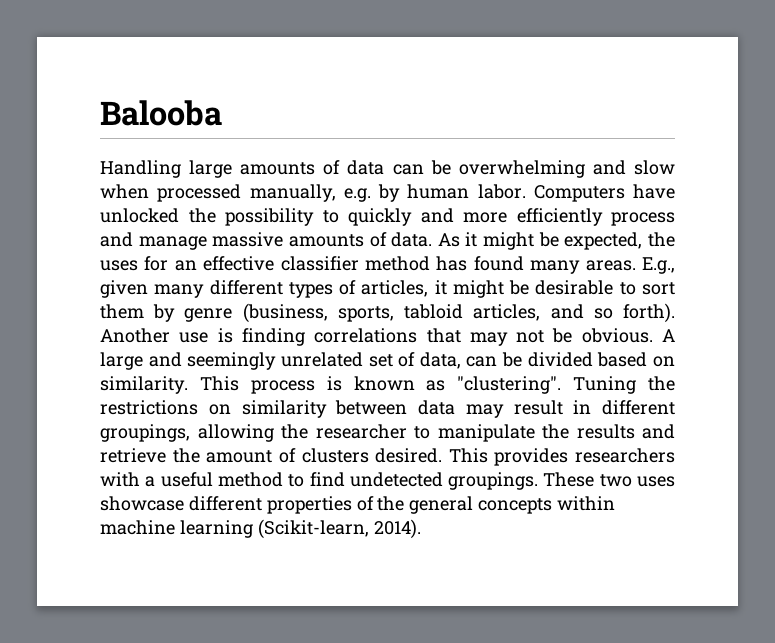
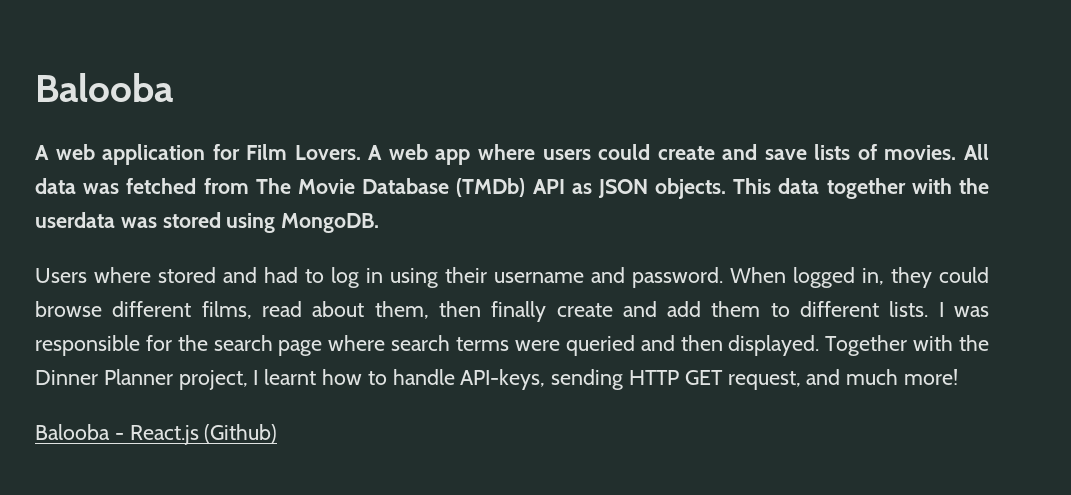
[100,160,675,178] [100,184,675,202] [100,208,675,226] [100,232,675,250] [100,256,675,274] [100,280,675,298] [100,303,675,323] [100,328,675,346] [100,352,675,370] [100,376,675,394] [100,400,675,418] [100,424,675,442] [100,448,675,466] [100,472,675,490] [100,496,616,514] [100,519,421,539] Handling large amounts of data can be overwhelming and slow when processed manually, e.g. by human labor. Computers have unlocked the possibility to quickly and more efficiently process and manage massive amounts of data. As it might be expected, the uses for an effective classifier method has found many areas. E.g., given many different types of articles, it might be desirable to sort them by genre (business, sports, tabloid articles, and so forth). Another use is finding correlations that may not be obvious. A large and seemingly unrelated set of data, can be divided based on similarity. This process is known as "clustering". Tuning the restrictions on similarity between data may result in different groupings, allowing the researcher to manipulate the results and retrieve the amount of clusters desired. This provides researchers with a useful method to find undetected groupings. These two uses showcase different properties of the general concepts within machine learning (Scikit-learn, 2014). -> [35,144,989,165] [35,178,989,199] [35,212,380,233] [35,267,989,288] [35,301,989,322] [35,335,989,356] [35,369,959,390] [35,424,278,445] A web application for Film Lovers. A web app where users could create and save lists of movies. All data was fetched from The Movie Database (TMDb) API as JSON objects. This data together with the userdata was stored using MongoDB. // Users where stored and had to log in using their username and password. When logged in, they could browse different films, read about them, then finally create and add them to different lists. I was responsible for the search page where search terms were queried and then displayed. Together with the Dinner Planner project, I learnt how to handle API-keys, sending HTTP GET request, and much more! // Balooba - React.js (Github)

